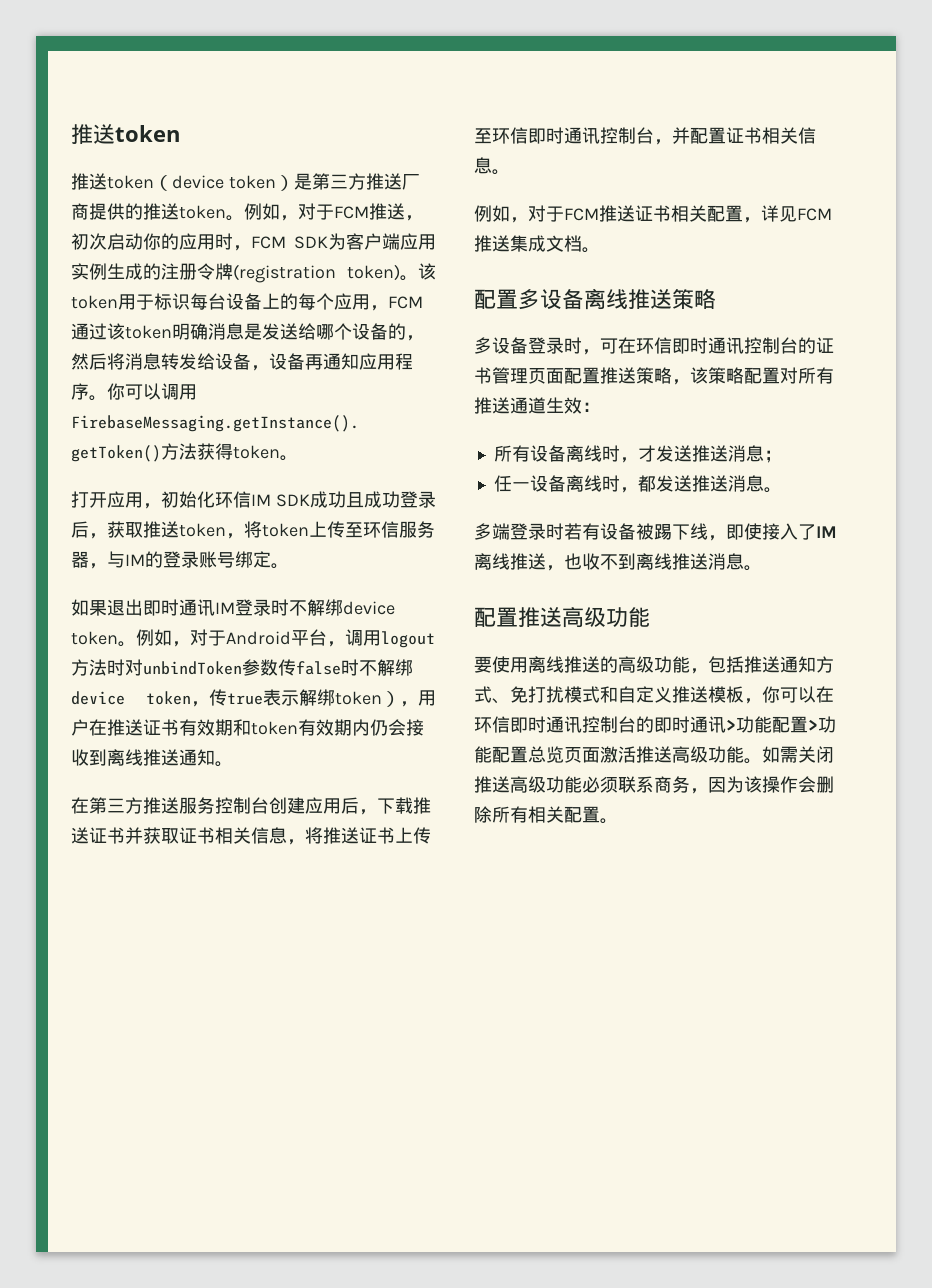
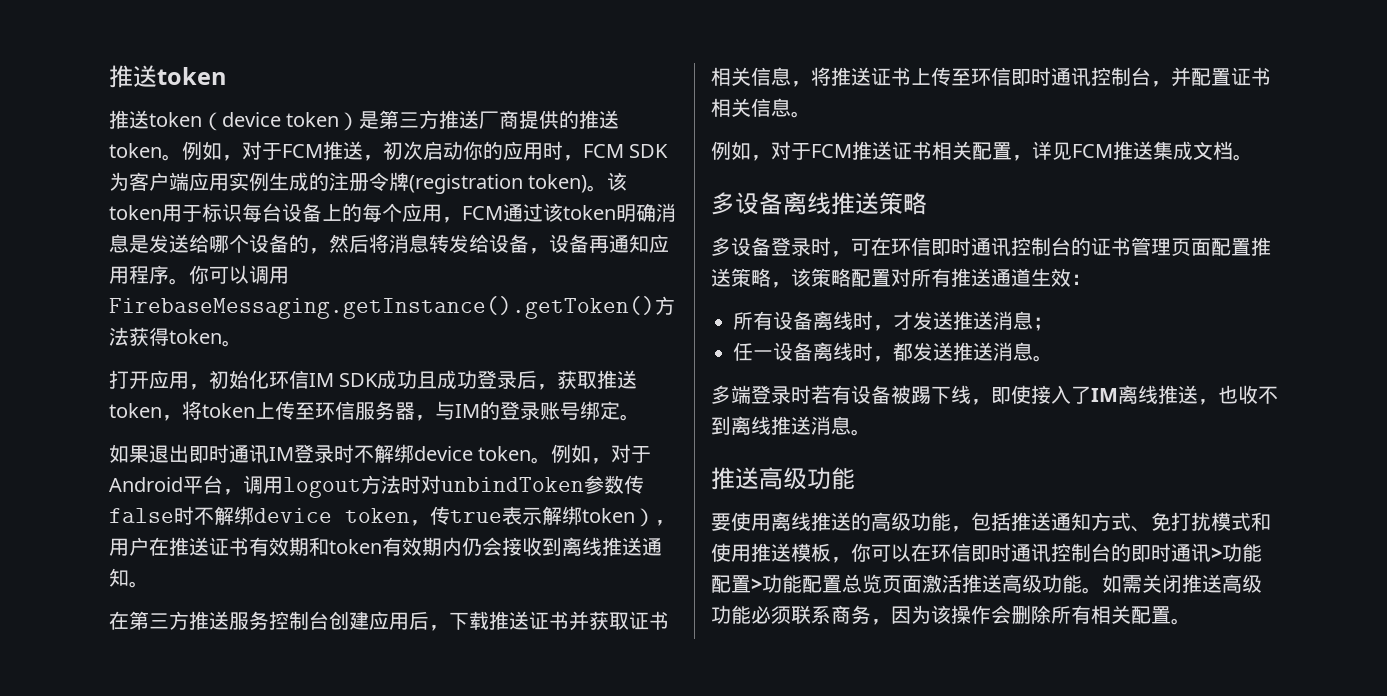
[474,289,518,309] 配置 -> (1253, 157) none
[474,607,518,627] 配置 -> (871, 432) none
[618,686,672,703] 自定义 -> [711,543,751,562] 使用

